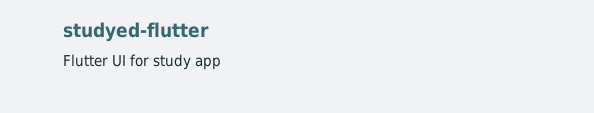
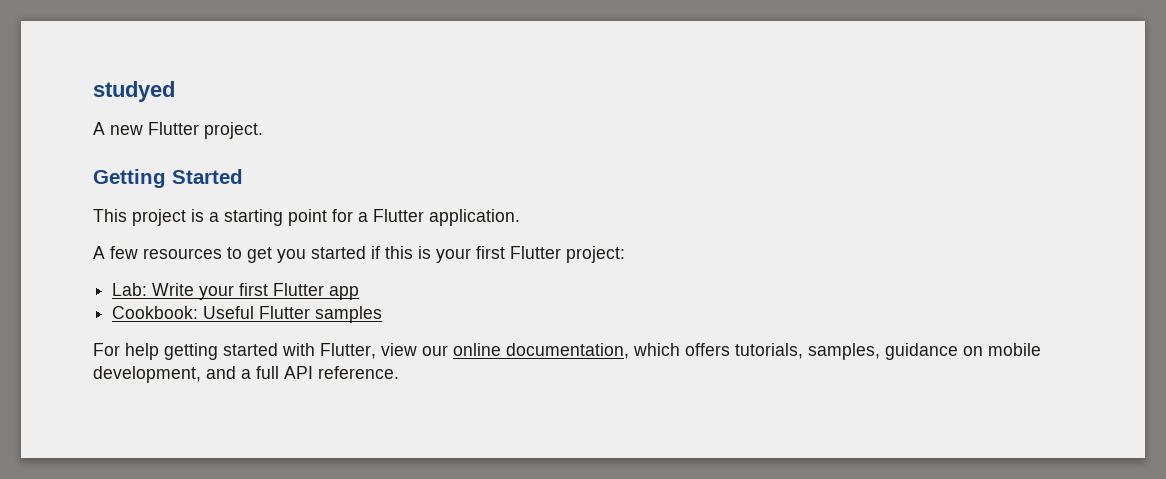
[63,22,209,42] [63,54,222,70] studyed-flutter // Flutter UI for study app -> [93,81,175,102] [93,122,263,139] [93,169,243,188] [93,209,520,226] [93,246,625,263] [112,283,360,300] [112,306,383,323] [93,343,1041,360] [93,366,399,383] studyed // A new Flutter project. // Getting Started // This project is a starting point for a Flutter application. // A few resources to get you started if this is your first Flutter project: // Lab: Write your first Flutter app // Cookbook: Useful Flutter samples // For help getting started with Flutter, view our online documentation, which offers tutorials, samples, guidance on mobile development, and a full API reference.

